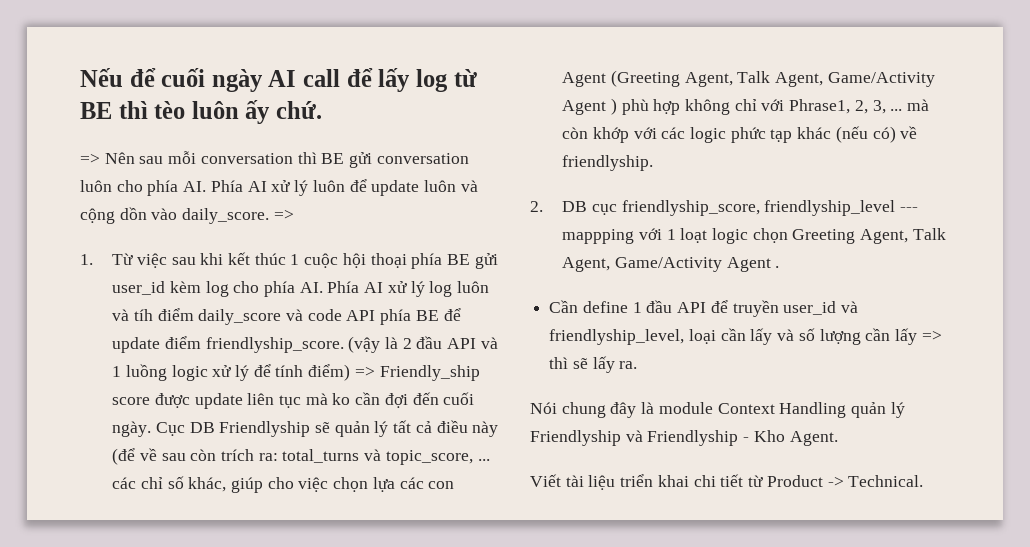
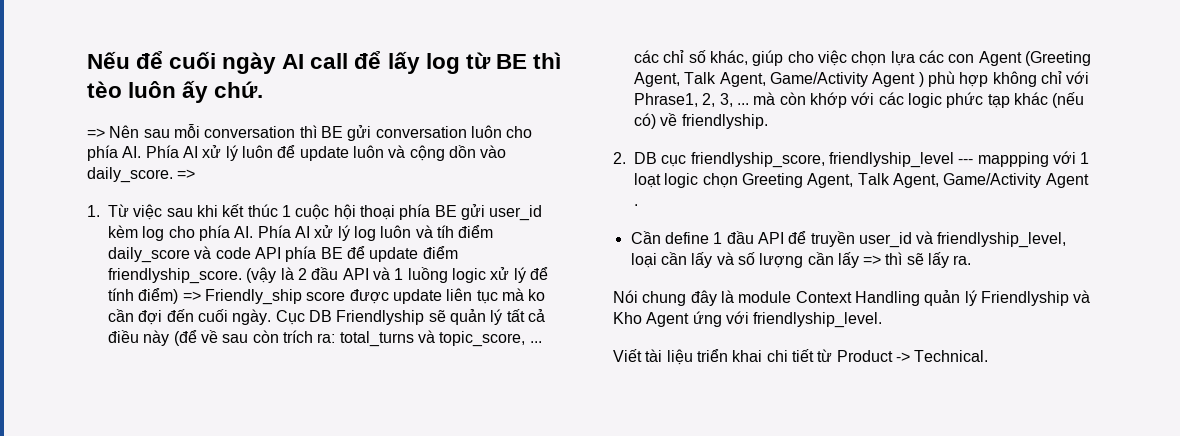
[647,430,838,446] Friendlyship - Kho Agent. -> [613,311,883,328] Kho Agent ứng với friendlyship_level.

